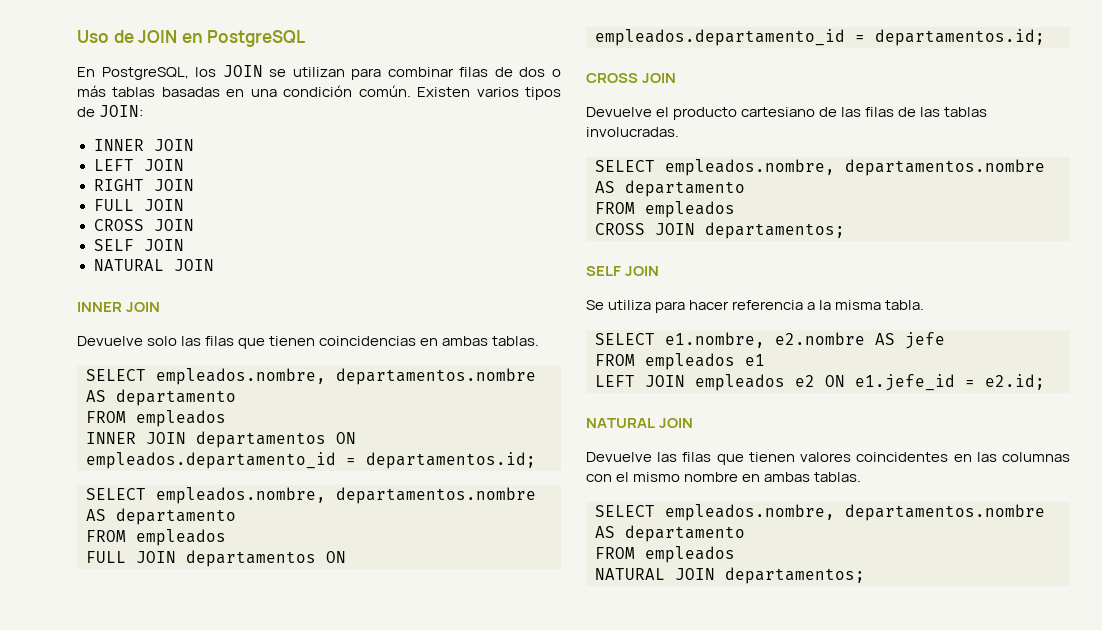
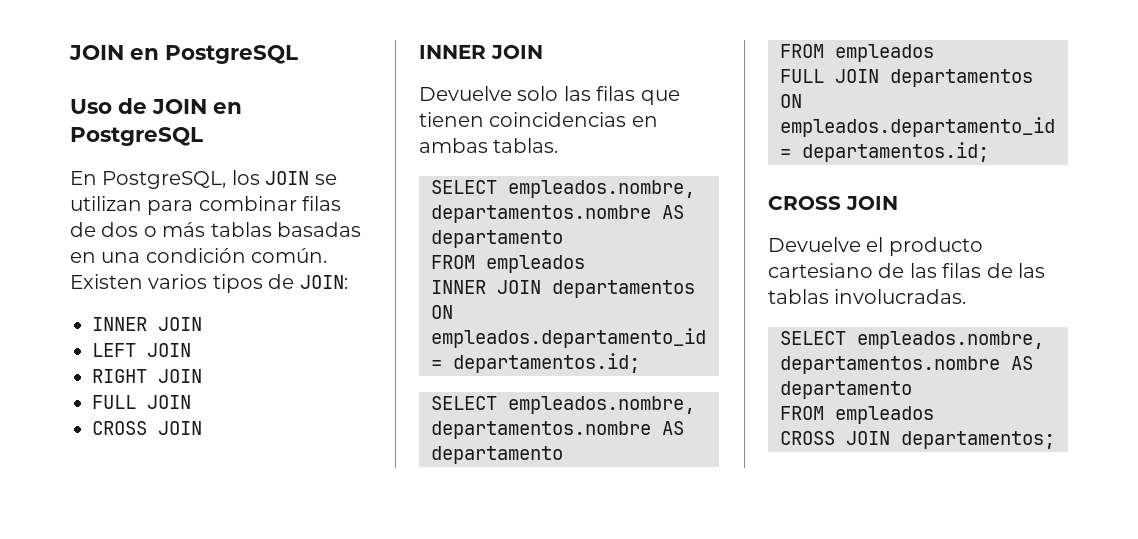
(77, 36) none -> [69,45,298,64] JOIN en PostgreSQL //
[93,239,184,251] [93,259,214,271] // SELF JOIN // NATURAL JOIN -> (202, 428) none
[586,266,660,276] [586,300,925,313] [595,332,945,349] [595,353,765,370] [595,374,1045,391] [586,418,694,428] [586,452,1070,465] [586,472,862,482] [595,504,1045,521] [595,525,745,542] [595,546,735,563] [595,567,865,584] // SELF JOIN // Se utiliza para hacer referencia a la misma tabla. // SELECT e1.nombre, e2.nombre AS jefe // FROM empleados e1 // LEFT JOIN empleados e2 ON e1.jefe_id = e2.id; // NATURAL JOIN // Devuelve las filas que tienen valores coincidentes en las columnas con el mismo nombre en ambas tablas. // SELECT empleados.nombre, departamentos.nombre AS departamento // FROM empleados // NATURAL JOIN departamentos; -> (1055, 440) none

